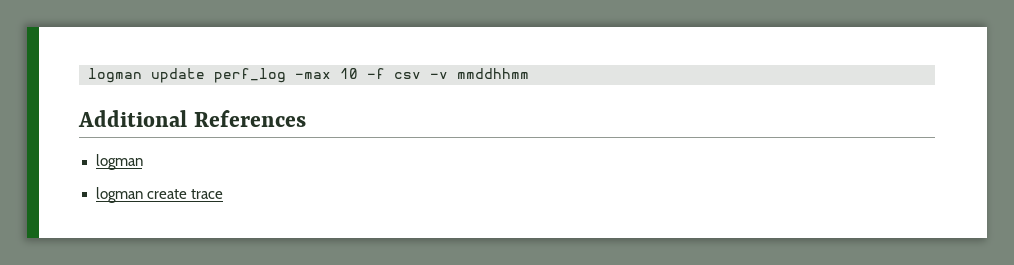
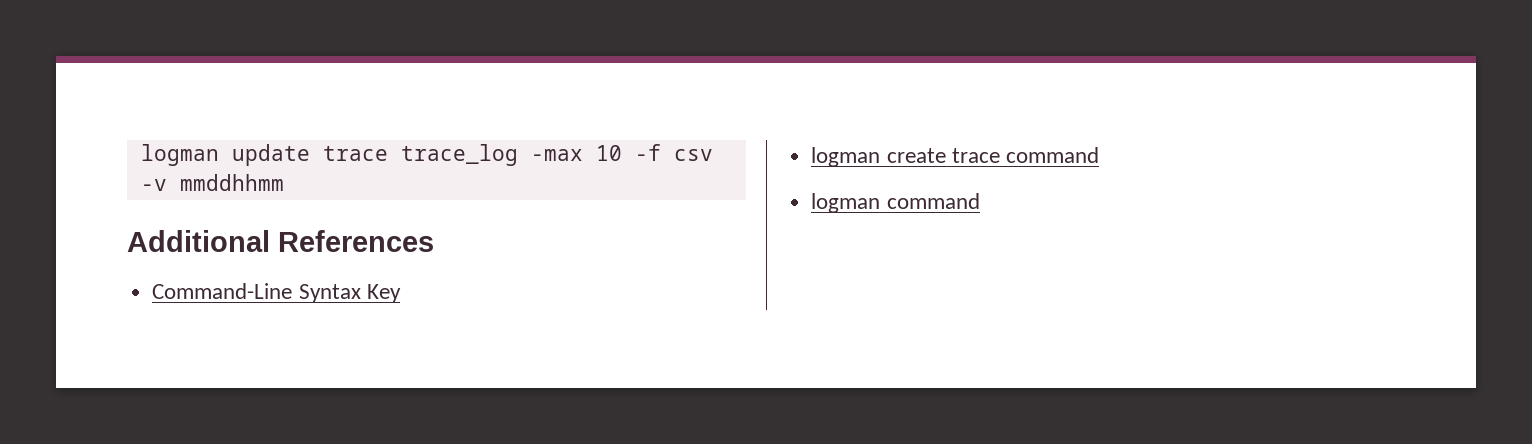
[214,68,286,83] perf_log -> [322,144,518,166] trace trace_log
[95,154,143,170] logman -> [152,283,401,303] Command-Line Syntax Key
(223, 194) none -> [1005,147,1099,163] [811,193,980,213] command // logman command

